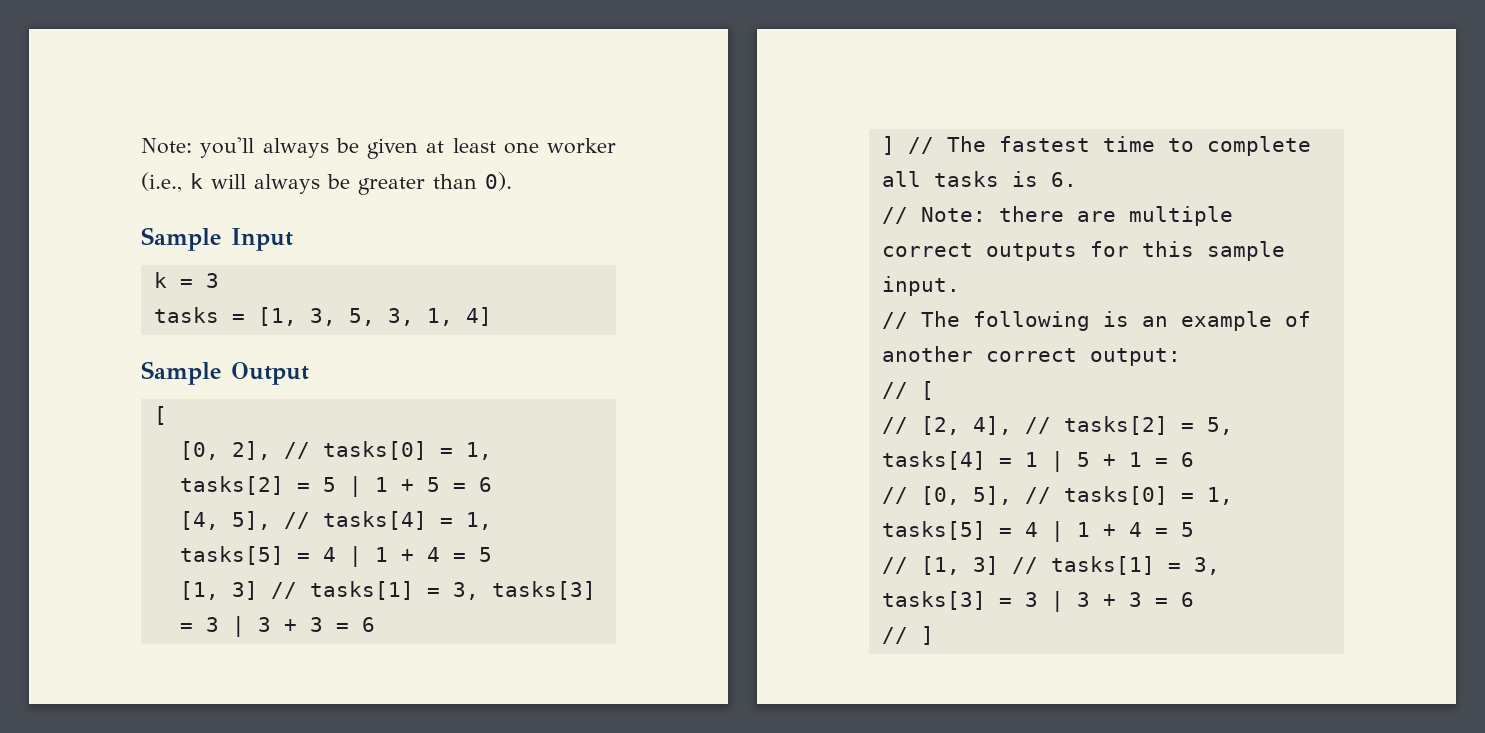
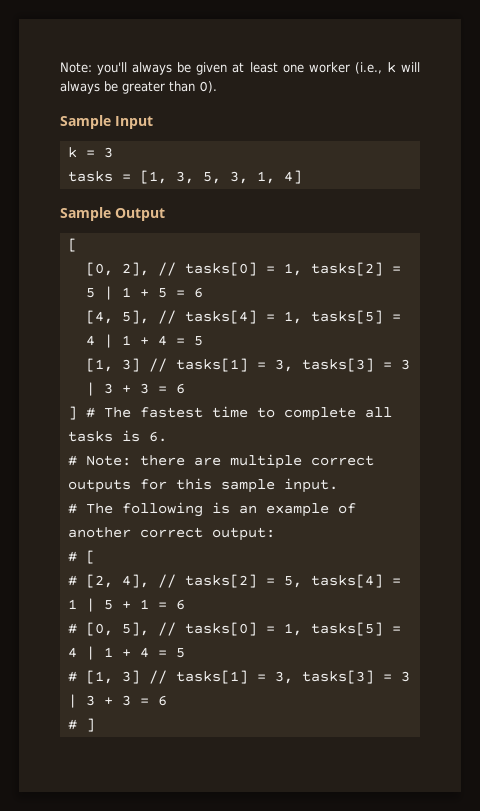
[907,137,934,154] // -> [85,407,95,418] #
[881,207,908,224] // -> [67,455,77,466] #
[881,312,908,329] // -> [67,503,77,514] #
[881,381,934,400] [881,417,908,434] // [ // // -> [67,550,95,564] [67,575,77,586] # [ // #
[881,487,908,504] // -> [67,623,77,634] #
[881,557,908,574] // -> [67,671,77,682] #
[881,627,908,644] // -> [67,719,77,730] #

